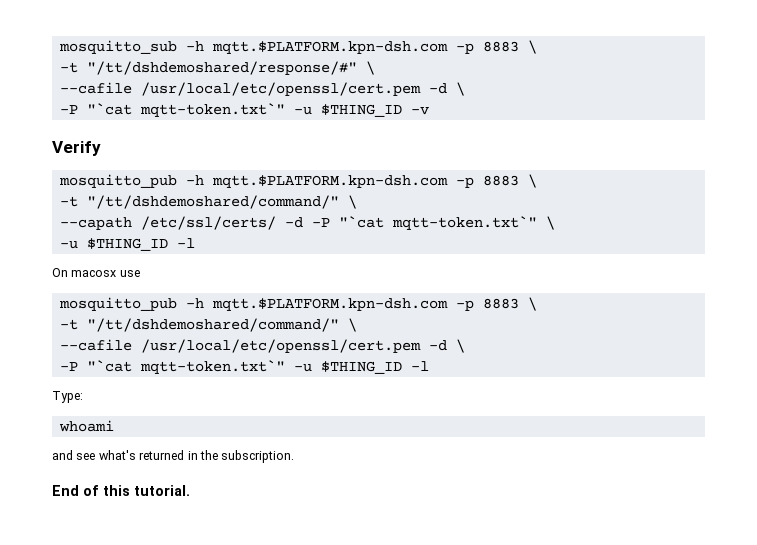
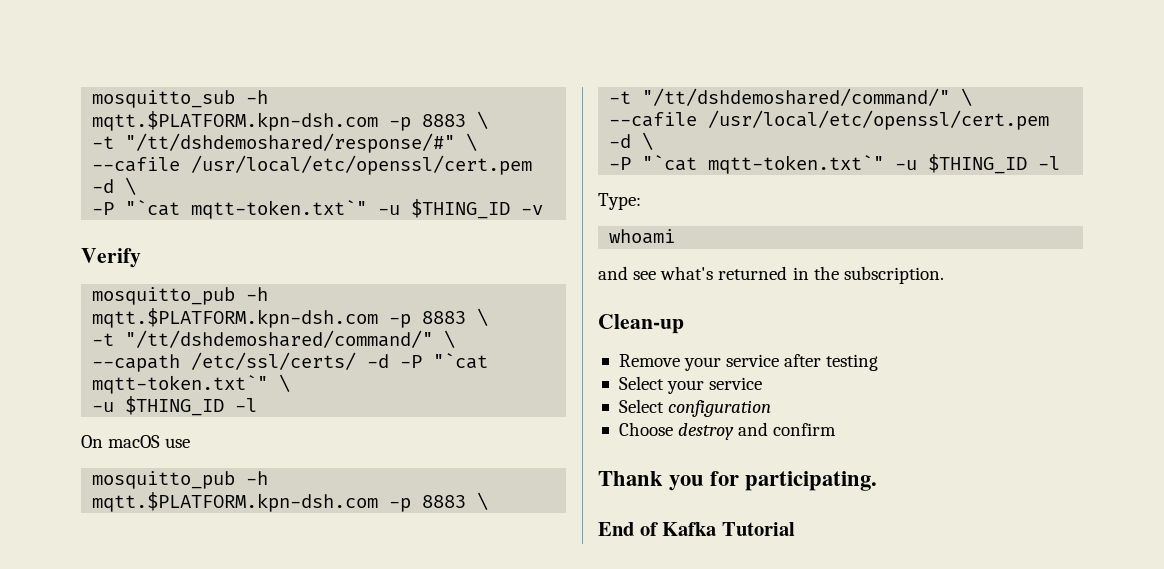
[71,270,117,277] macosx -> [108,435,161,448] macOS
(295, 456) none -> [598,314,684,334] [618,354,879,371] [618,376,763,394] [618,399,772,417] [618,422,837,440] [598,471,878,491] // Clean-up // Remove your service after testing // Select your service // Select configuration // Choose destroy and confirm // Thank you for participating.
[103,485,190,496] this tutorial. -> [662,522,795,536] Kafka Tutorial

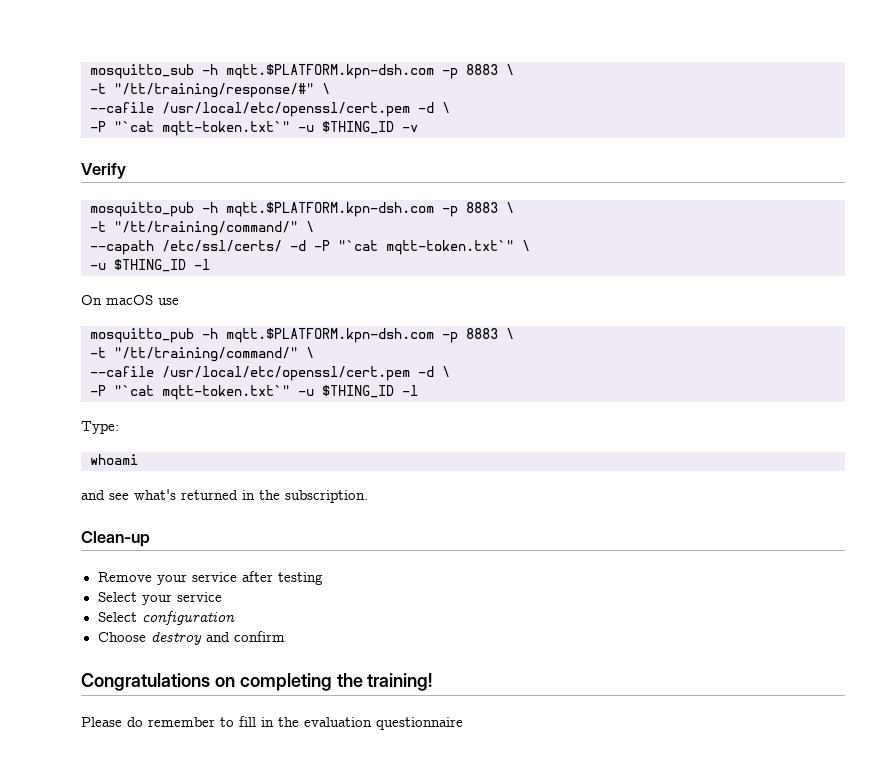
[125,133,456,153] "/tt/dshdemoshared/response/#" -> [114,83,314,98] "/tt/training/response/#"
[125,330,434,348] "/tt/dshdemoshared/command/" -> [114,221,298,236] "/tt/training/command/"
[642,88,951,106] "/tt/dshdemoshared/command/" -> [114,347,298,362] "/tt/training/command/"
[598,471,878,491] [598,522,795,536] Thank you for participating. // End of Kafka Tutorial -> [81,673,433,691] [81,716,463,730] Congratulations on completing the training! // Please do remember to fill in the evaluation questionnaire

